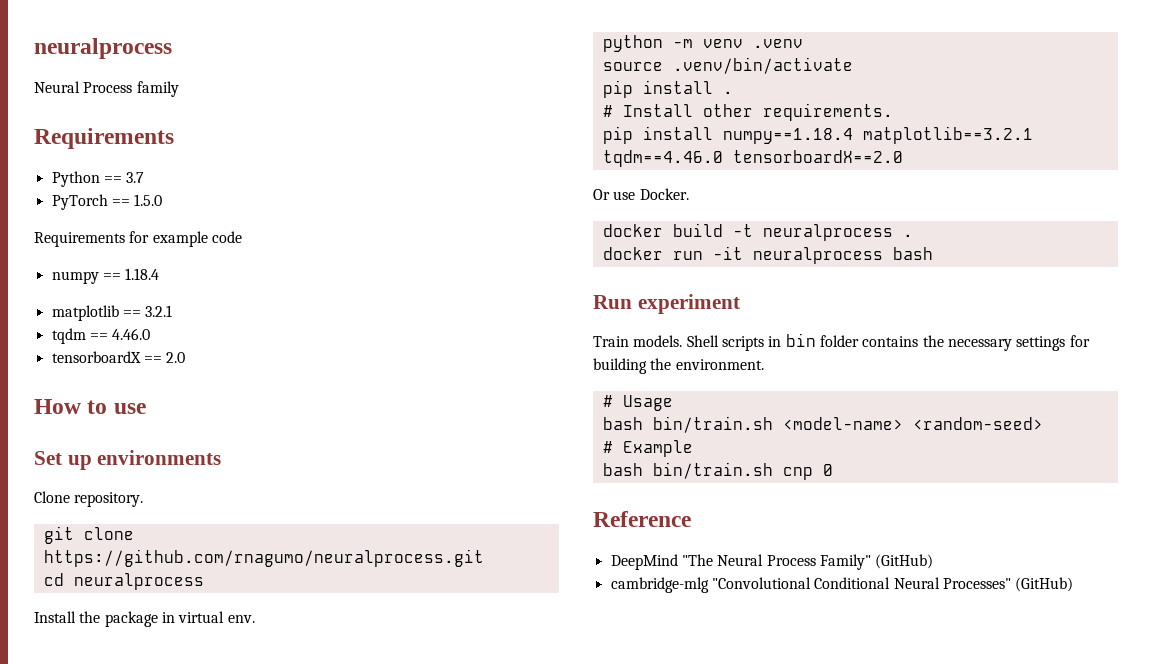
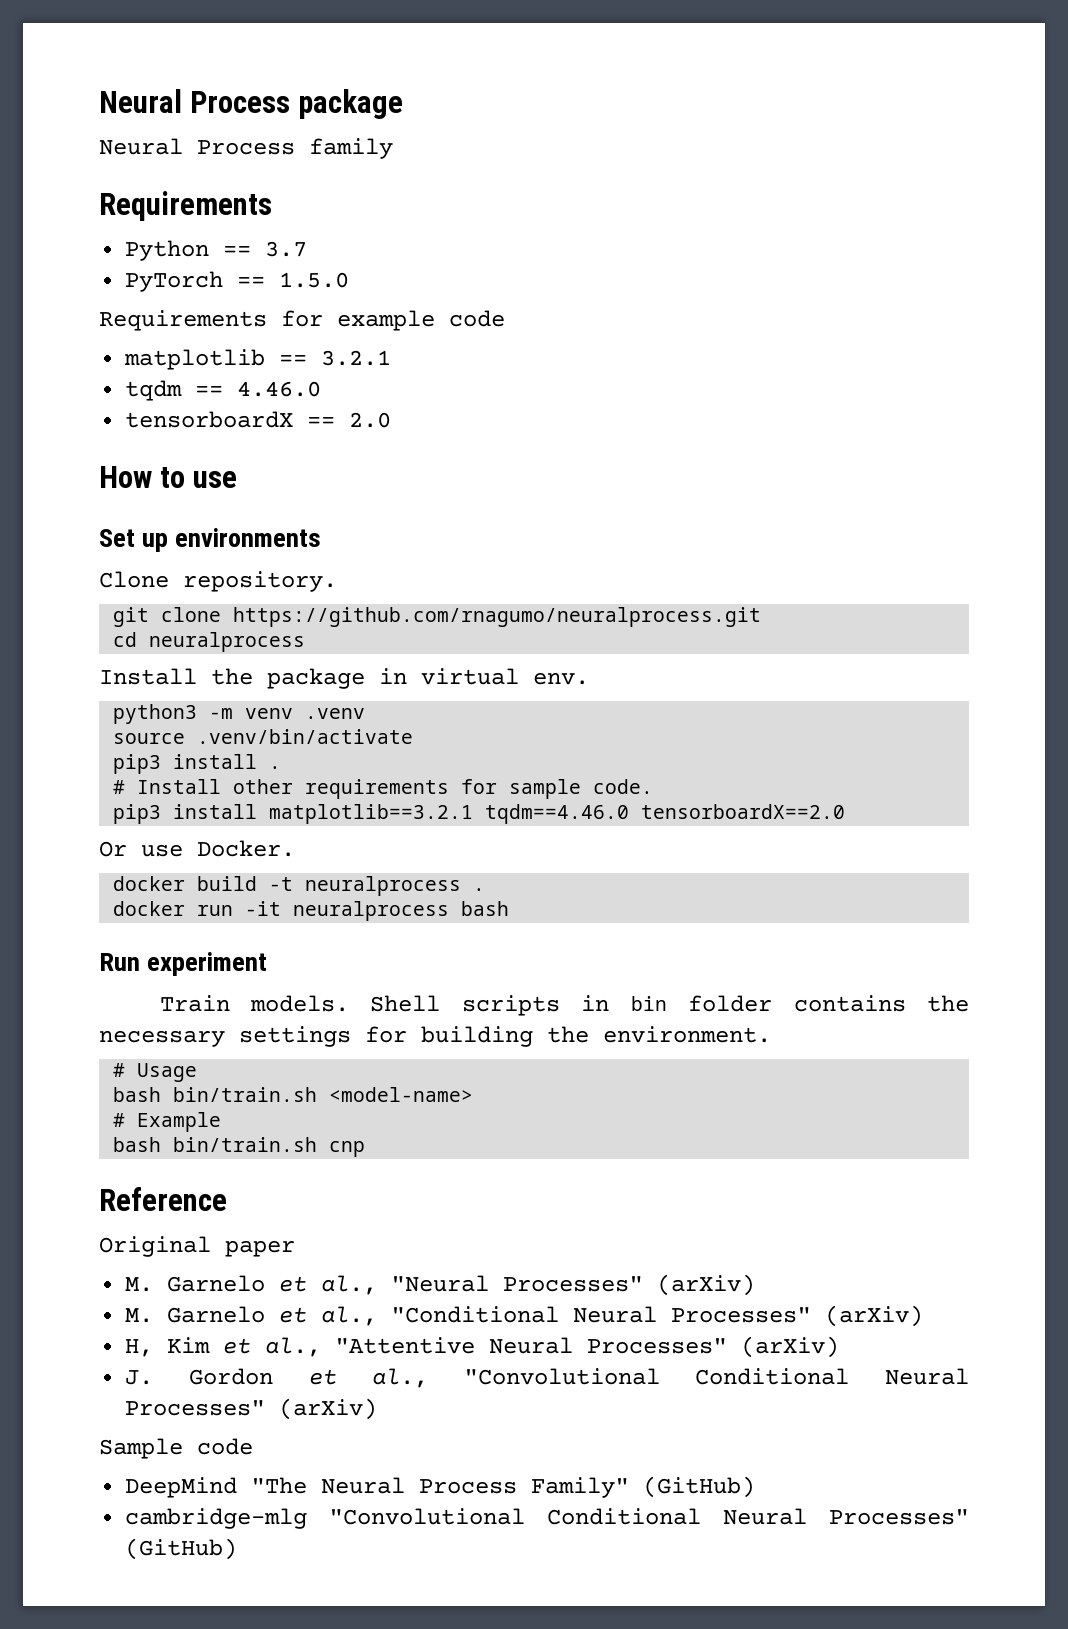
[34,38,172,59] neuralprocess -> [99,89,404,119] Neural Process package
[51,268,160,284] // numpy == 1.18.4 -> (505, 318) none
[602,35,663,52] python -> [113,704,198,724] python3
[602,80,633,98] pip -> [113,754,162,774] pip3
[762,103,893,121] [602,126,853,144] requirements. // pip install numpy==1.18.4 -> [305,779,654,799] [113,804,258,824] requirements for sample code. // pip3 install
[912,417,1043,430] <random-seed> -> (474, 1094) none
[822,464,833,476] 0 -> (366, 1149) none
(691, 519) none -> [99,1236,295,1257] [125,1274,756,1296] [125,1305,924,1327] [125,1336,840,1358] [125,1368,970,1388] [125,1398,378,1420] [99,1438,253,1459] // Original paper // M. Garnelo et al., "Neural Processes" (arXiv) // M. Garnelo et al., "Conditional Neural Processes" (arXiv) // H, Kim et al., "Attentive Neural Processes" (arXiv) // J. Gordon et al., "Convolutional Conditional Neural Processes" (arXiv) // Sample code

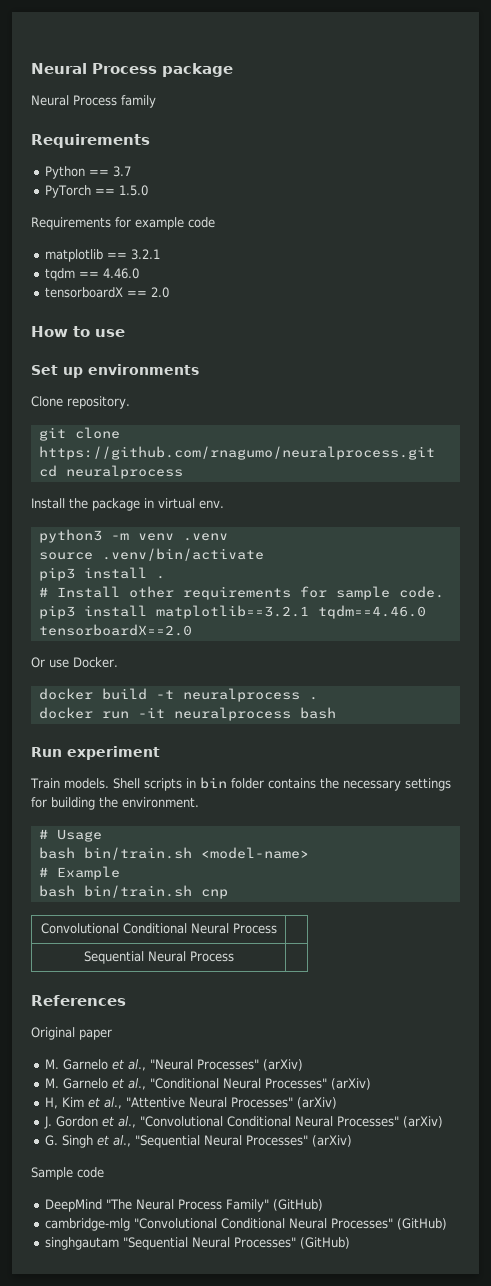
[99,1187,227,1211] // Reference -> [40,923,277,934] [83,951,234,964] [31,995,126,1006] // Convolutional Conditional Neural Process | // Sequential Neural Process | // References
(378, 1409) none -> [44,1135,352,1148] // G. Singh et al., "Sequential Neural Processes" (arXiv)
(238, 1549) none -> [44,1237,350,1250] // singhgautam "Sequential Neural Processes" (GitHub)

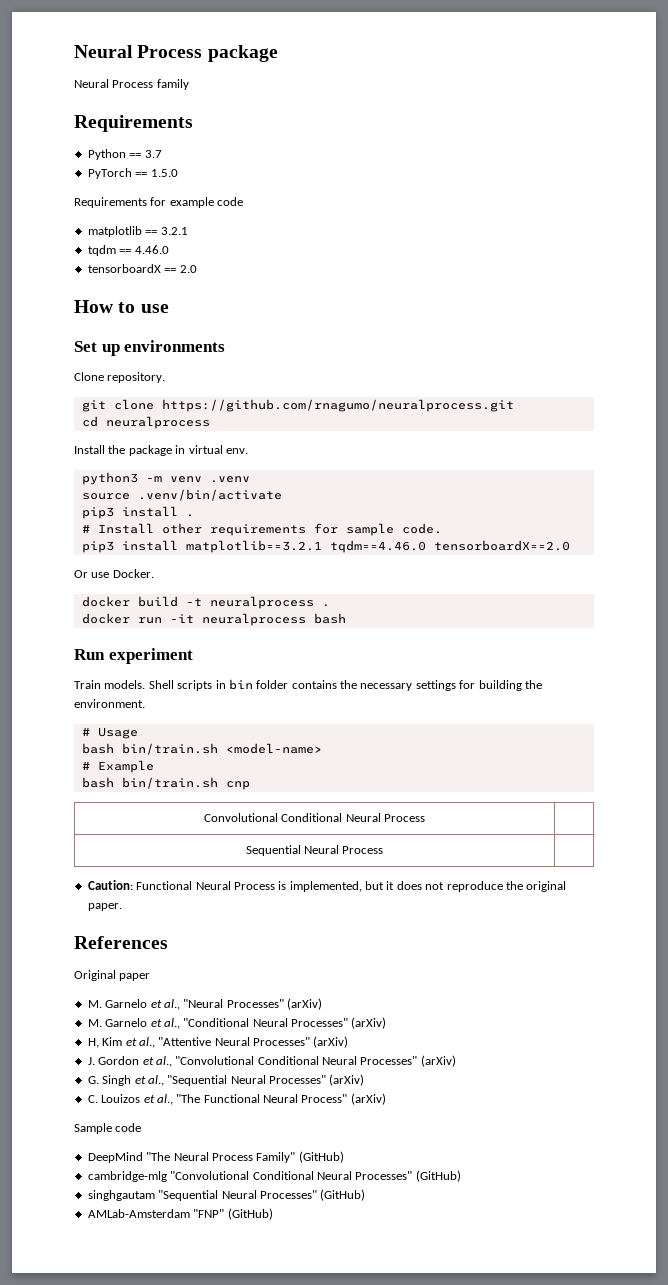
(234, 956) none -> [87,880,567,892] [87,903,122,911] // Caution: Functional Neural Process is implemented, but it does not reproduce the original paper.
(352, 1141) none -> [87,1093,386,1105] // C. Louizos et al., "The Functional Neural Process" (arXiv)
(350, 1243) none -> [87,1208,273,1220] // AMLab-Amsterdam "FNP" (GitHub)

